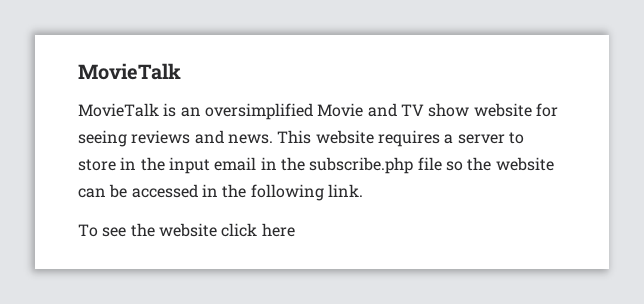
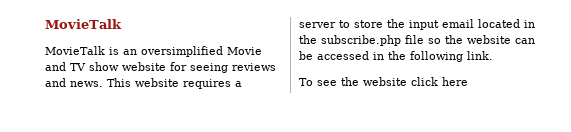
[120,157,137,170] in -> (383, 24) none
(257, 164) none -> [478,19,520,28] located

